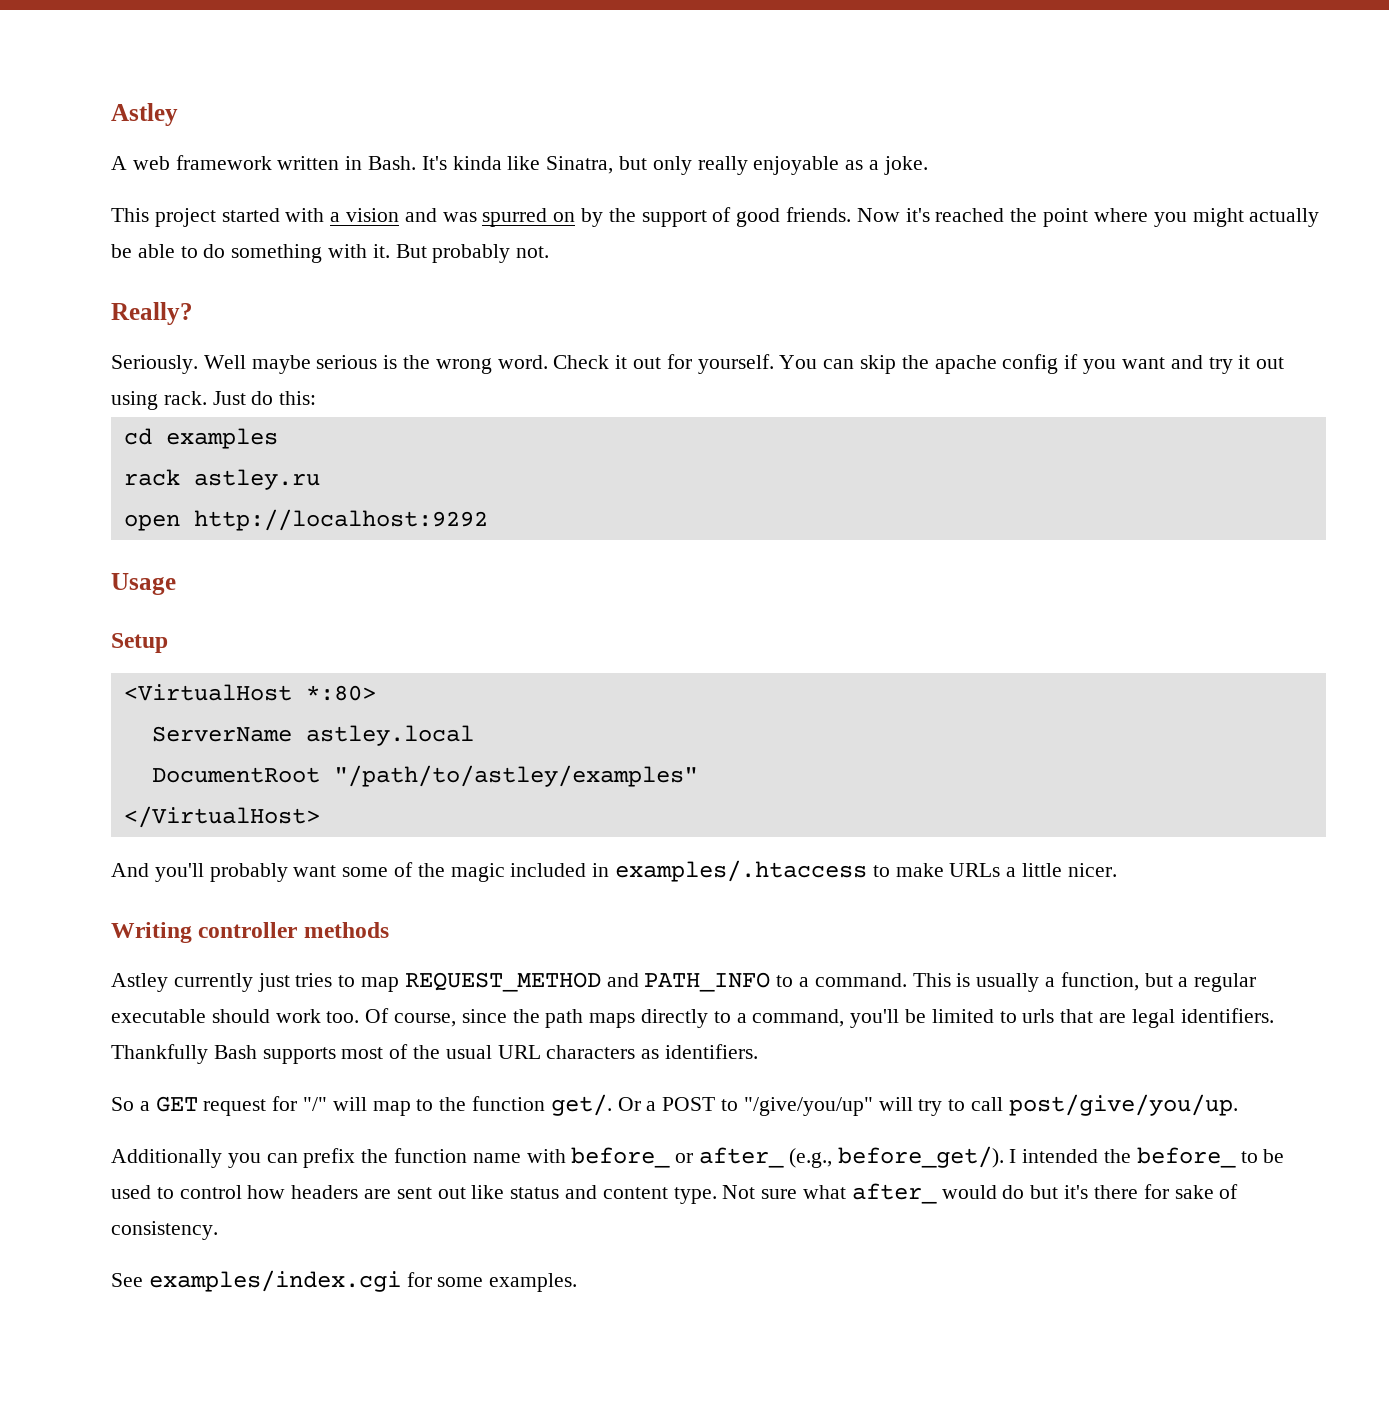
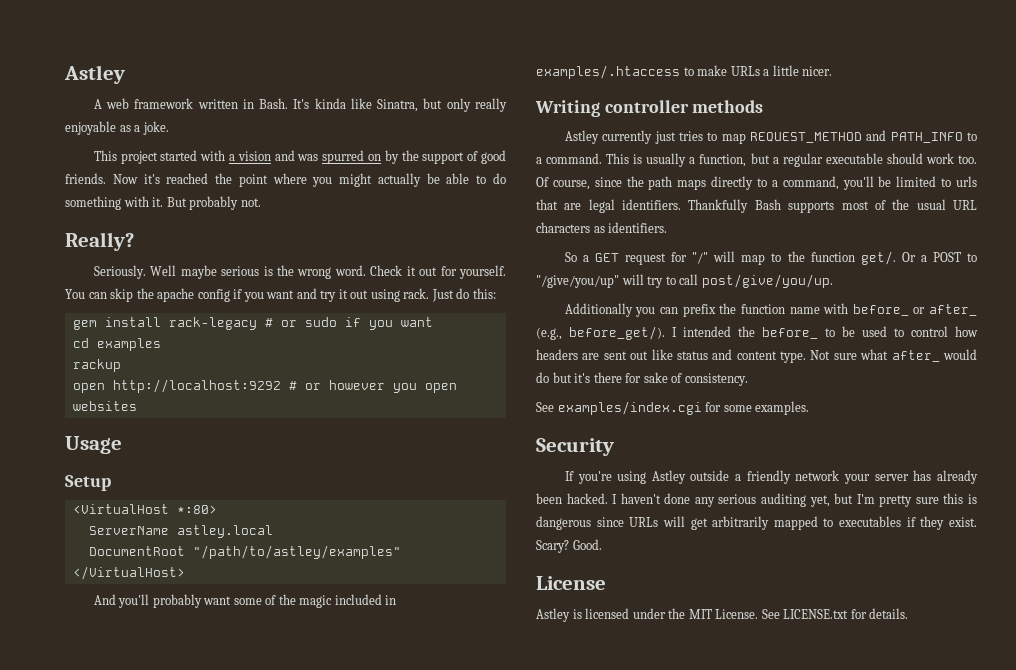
(317, 398) none -> [72,317,433,330] // gem install rack-legacy # or sudo if you want
[123,469,320,490] rack astley.ru -> [72,359,121,372] rackup
(488, 520) none -> [288,380,457,393] [72,401,137,411] # or however you open websites
(578, 1282) none -> [536,438,614,456] [564,470,978,484] [536,493,977,507] [536,516,977,530] [536,539,602,553] [536,576,606,590] [536,608,909,622] // Security // If you're using Astley outside a friendly network your server has already been hacked. I haven't done any serious auditing yet, but I'm pretty sure this is dangerous since URLs will get arbitrarily mapped to executables if they exist. Scary? Good. // License // Astley is licensed under the MIT License. See LICENSE.txt for details.

